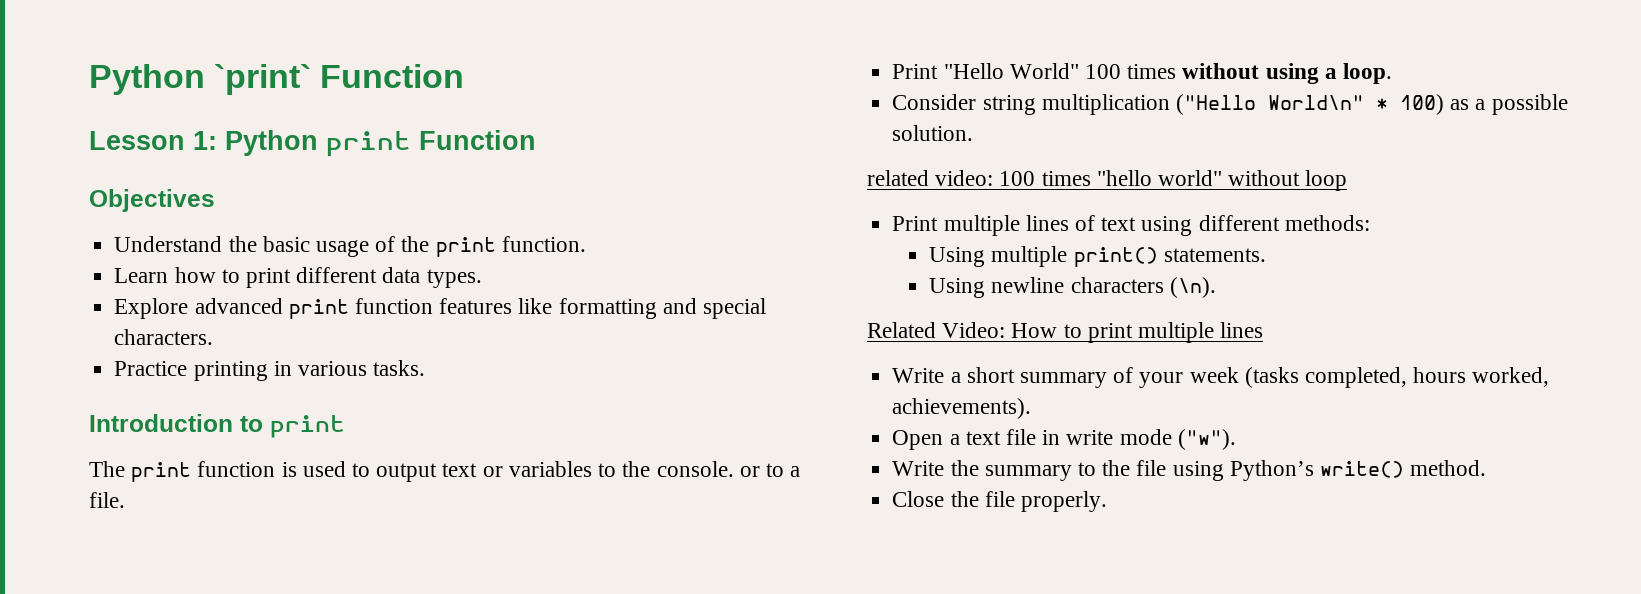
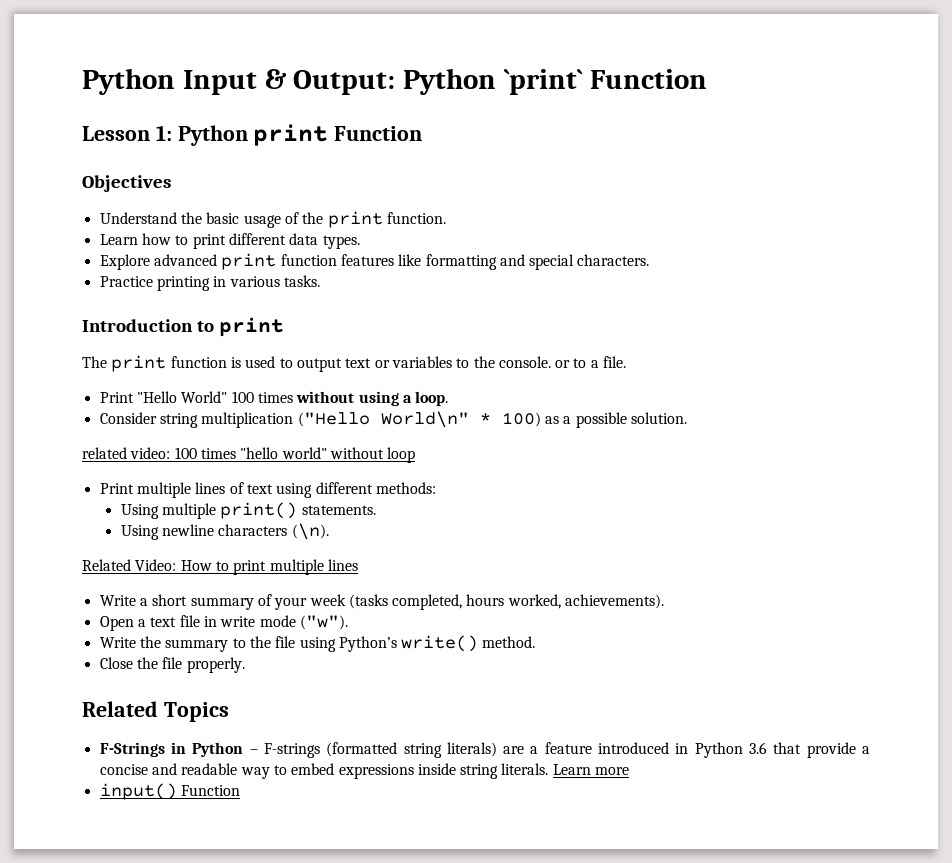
[89,64,205,95] Python -> [82,68,497,95] Python Input & Output: Python
(1107, 501) none -> [82,701,229,722] [99,742,871,758] [99,763,630,779] [99,783,240,800] // Related Topics // F-Strings in Python – F-strings (formatted string literals) are a feature introduced in Python 3.6 that provide a concise and readable way to embed expressions inside string literals. Learn more // input() Function

